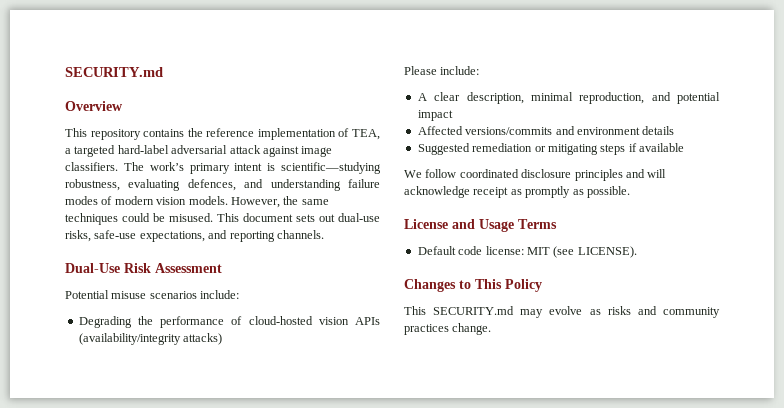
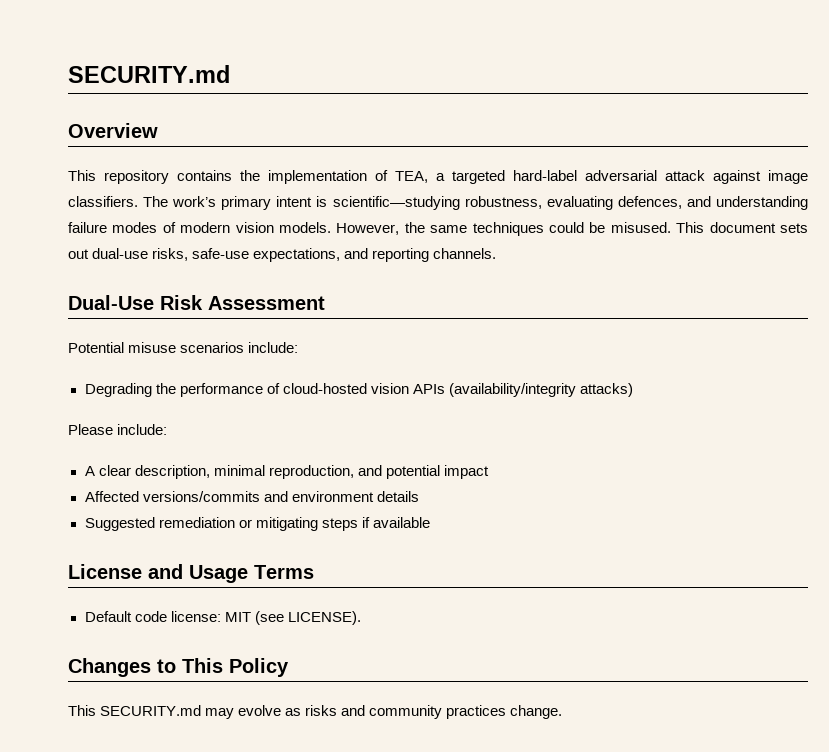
[206,128,255,137] reference -> (260, 175) none
[404,169,667,181] [404,186,630,198] // We follow coordinated disclosure principles and will acknowledge receipt as promptly as possible. -> (430, 522) none

